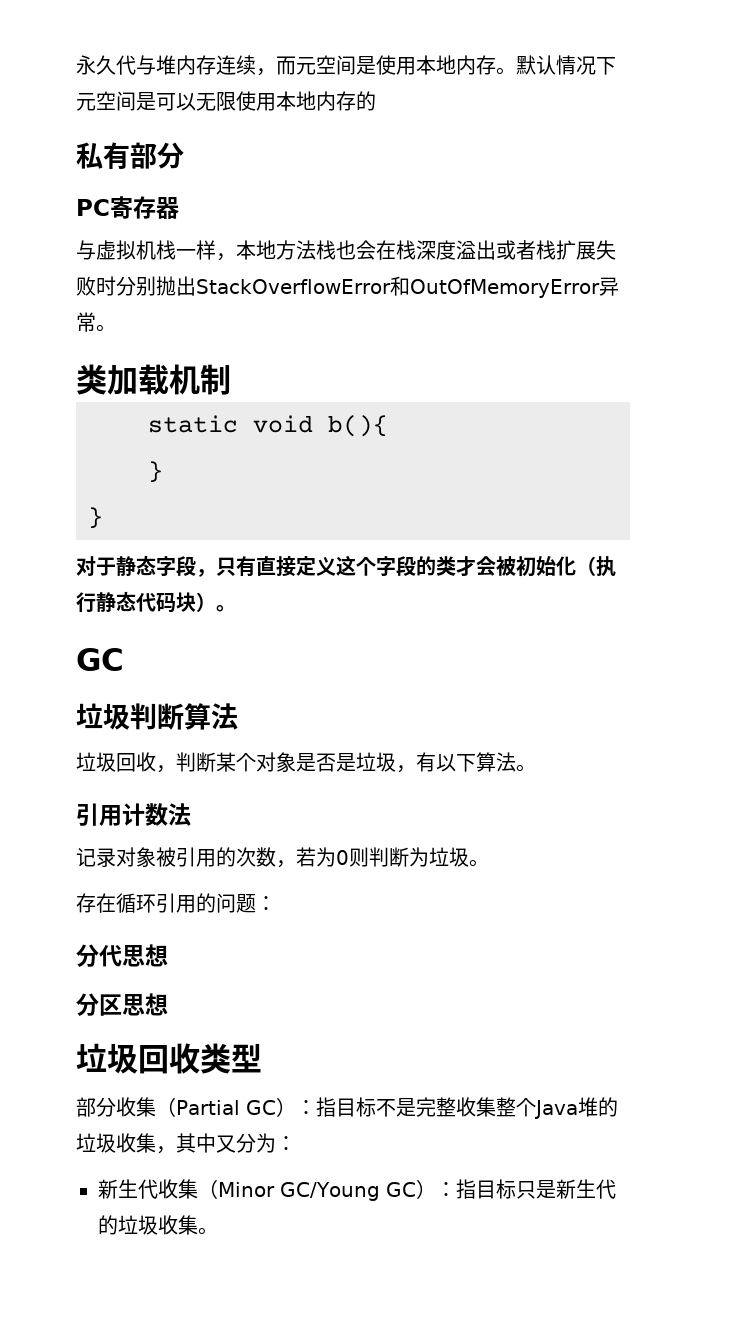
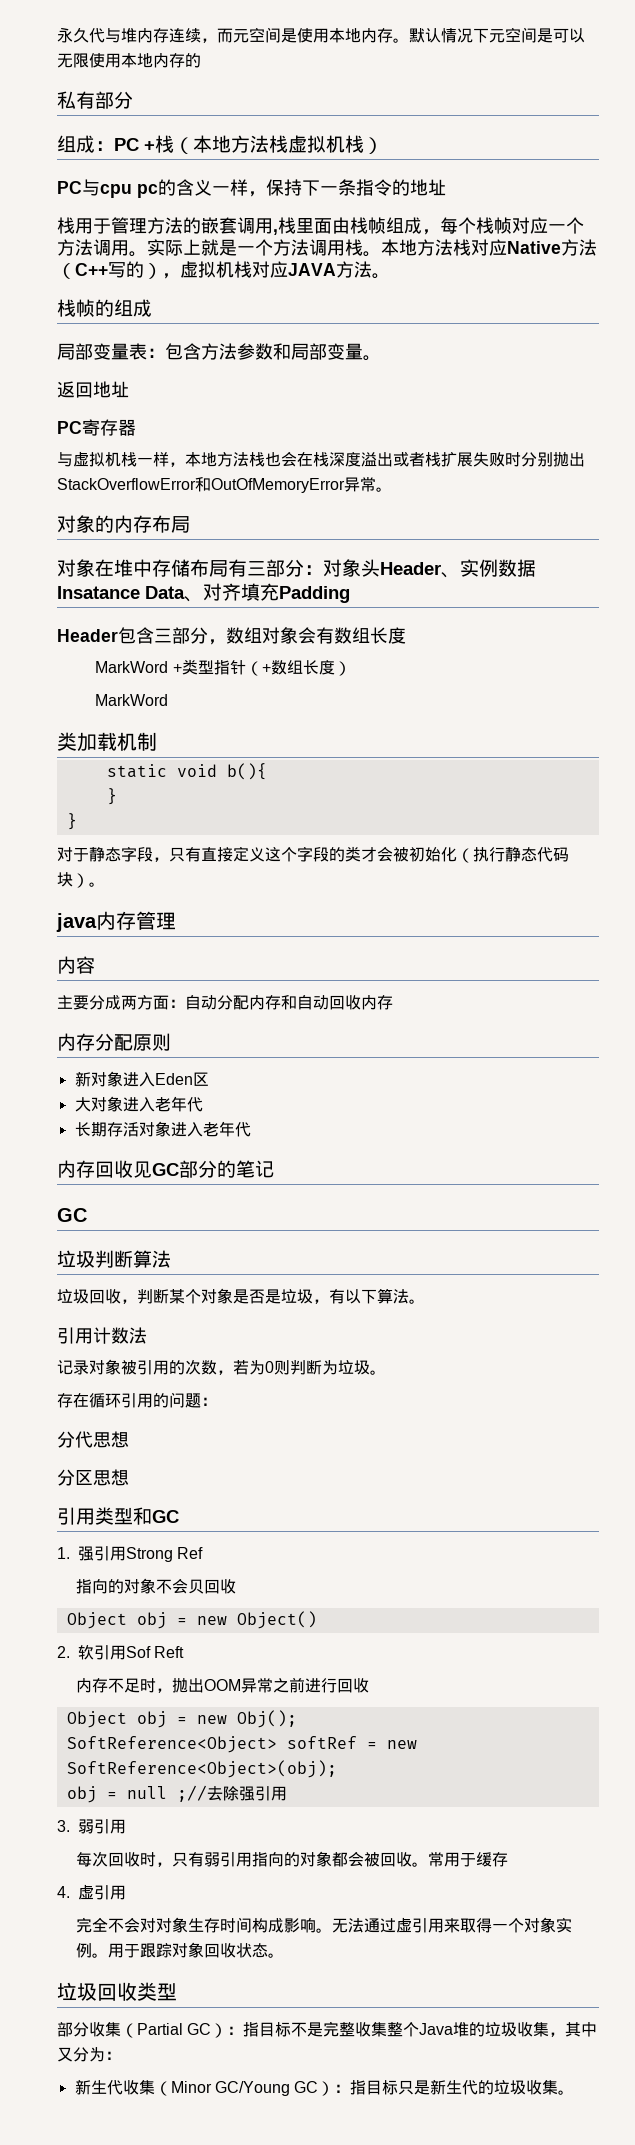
(184, 155) none -> [57,135,383,154] [57,179,446,198] [57,217,584,235] [57,239,597,257] [57,261,390,279] [57,299,152,317] [57,343,381,361] [57,381,129,398] // 组成：PC +栈（本地方法栈虚拟机栈） // PC与cpu pc的含义一样，保持下一条指令的地址 // 栈用于管理方法的嵌套调用,栈里面由栈帧组成，每个栈帧对应一个方法调用。实际上就是一个方法调用栈。本地方法栈对应Native方法（C++写的），虚拟机栈对应JAVA方法。 // 栈帧的组成 // 局部变量表：包含方法参数和局部变量。 // 返回地址
(116, 328) none -> [57,515,190,533] [57,559,536,578] [57,583,350,603] [57,627,406,645] [95,659,351,676] [95,694,169,706] // 对象的内存布局 // 对象在堆中存储布局有三部分：对象头Header、实例数据Insatance Data、对齐填充Padding // Header包含三部分，数组对象会有数组长度 // MarkWord +类型指针（+数组长度） // MarkWord
(236, 608) none -> [56,911,176,932] [57,956,95,974] [57,995,393,1010] [57,1033,171,1051] [74,1071,209,1087] [74,1096,203,1112] [74,1121,251,1137] [57,1160,274,1178] // java内存管理 // 内容 // 主要分成两方面：自动分配内存和自动回收内存 // 内存分配原则 // 新对象进入Eden区 // 大对象进入老年代 // 长期存活对象进入老年代 // 内存回收见GC部分的笔记
(168, 1004) none -> [57,1507,179,1525] [57,1546,204,1562] [76,1578,237,1594] [66,1611,317,1629] [57,1644,185,1660] [76,1677,370,1693] [66,1710,297,1728] [66,1736,417,1753] [66,1760,337,1778] [66,1785,287,1803] [57,1819,126,1834] [76,1851,509,1867] [57,1884,126,1900] [76,1917,573,1933] [76,1942,285,1958] // 引用类型和GC // 1.强引用Strong Ref // 指向的对象不会贝回收 // Object obj = new Object() // 2.软引用Sof Reft // 内存不足时，抛出OOM异常之前进行回收 // Object obj = new Obj(); // SoftReference<Object> softRef = new SoftReference<Object>(obj); // obj = null ;//去除强引用 // 3.弱引用 // 每次回收时，只有弱引用指向的对象都会被回收。常用于缓存 // 4.虚引用 // 完全不会对对象生存时间构成影响。无法通过虚引用来取得一个对象实例。用于跟踪对象回收状态。

